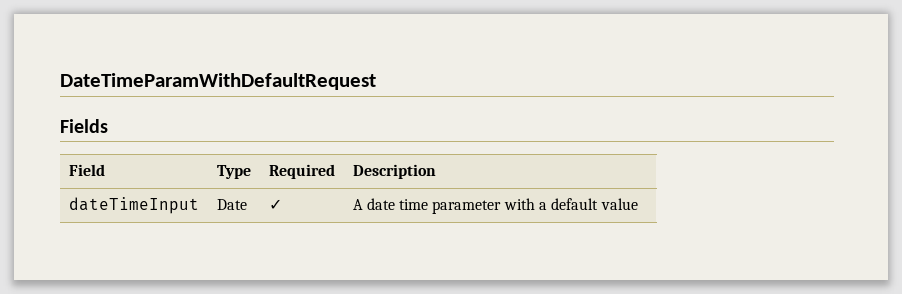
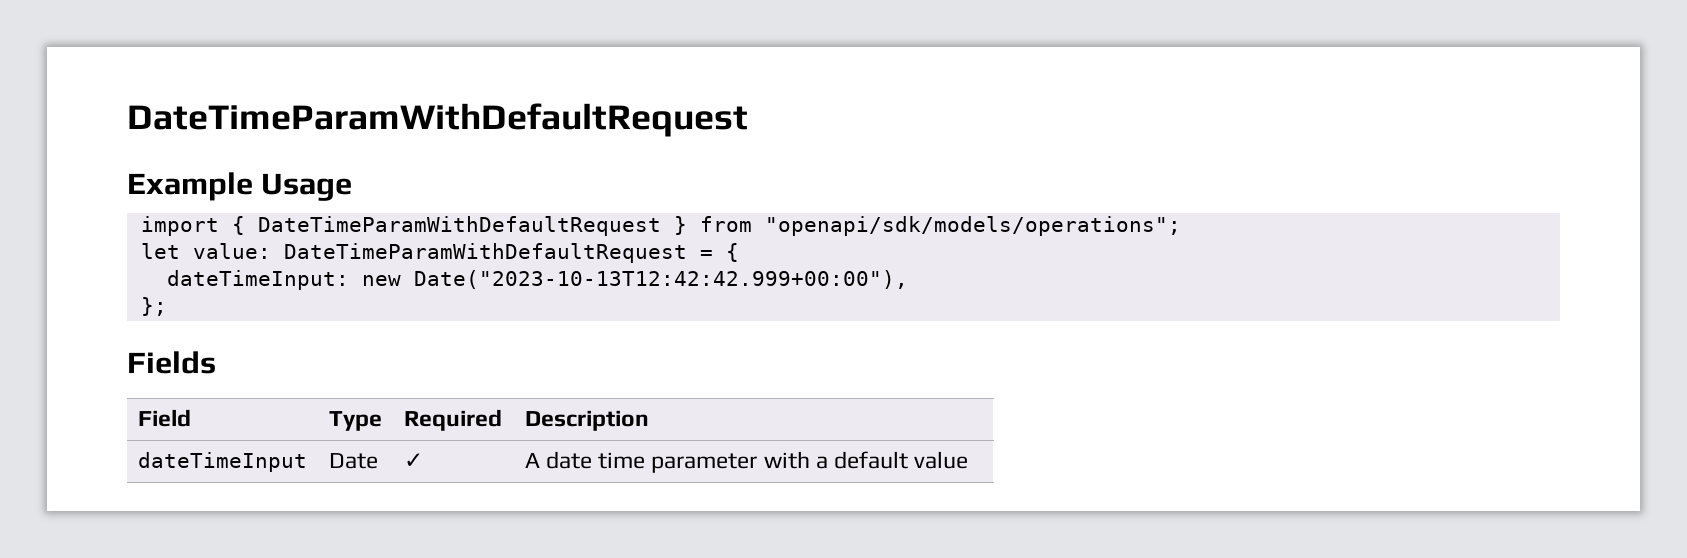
[60,73,376,90] DateTimeParamWithDefaultRequest -> [127,103,748,137] [127,172,353,201] [140,216,1181,236] [140,243,739,263] [166,270,908,290] [140,297,167,316] DateTimeParamWithDefaultRequest // Example Usage // import { DateTimeParamWithDefaultRequest } from "openapi/sdk/models/operations"; // let value: DateTimeParamWithDefaultRequest = { // dateTimeInput: new Date("2023-10-13T12:42:42.999+00:00"), // };

